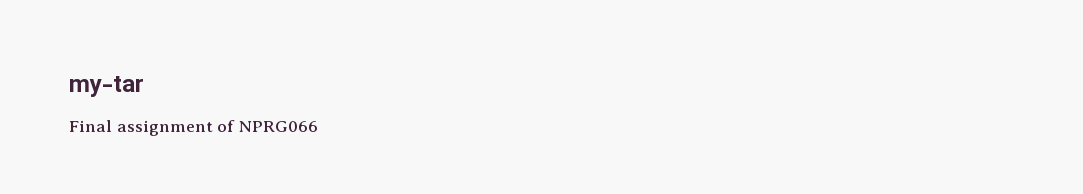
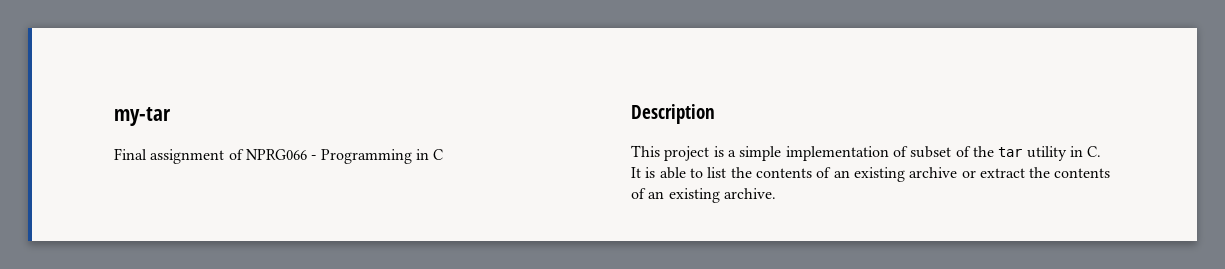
(319, 126) none -> [311,149,444,164] [631,104,715,124] [631,145,1102,161] [631,167,1111,182] [631,188,776,203] - Programming in C // Description // This project is a simple implementation of subset of the tar utility in C. It is able to list the contents of an existing archive or extract the contents of an existing archive.

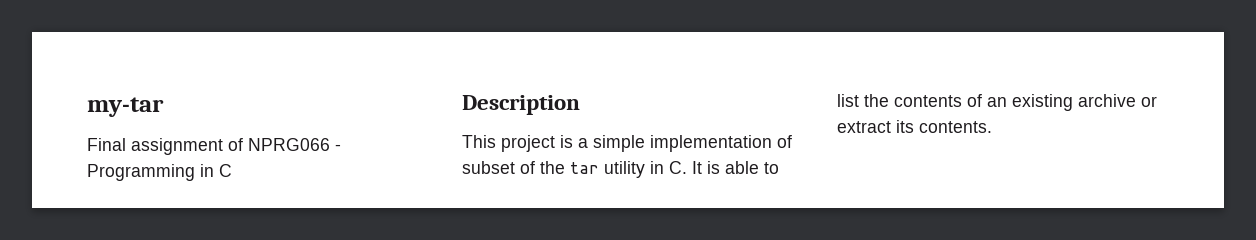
[1029,167,1111,178] [631,188,776,203] the contents of an existing archive. -> [896,120,992,133] its contents.

